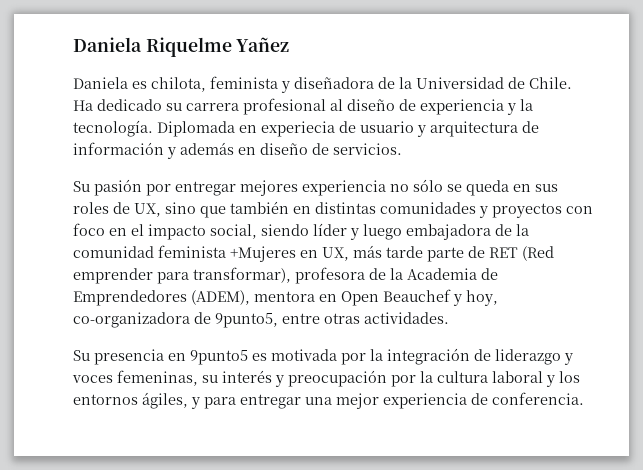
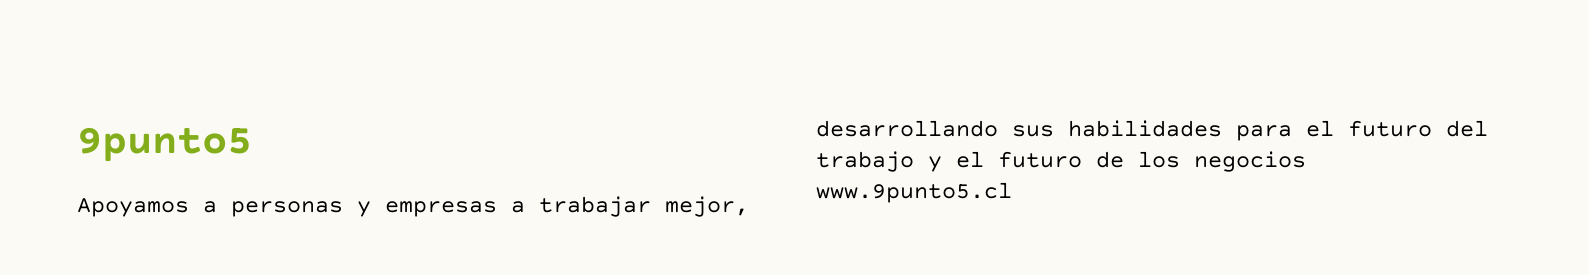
[73,37,290,57] [73,76,572,93] [73,98,533,115] [73,120,539,137] [73,142,402,159] [73,179,558,196] [73,201,593,218] [73,223,529,240] [73,245,554,262] [73,267,498,284] [73,289,498,306] [73,312,449,328] [73,348,573,365] [72,370,580,387] [73,392,584,409] Daniela Riquelme Yañez // Daniela es chilota, feminista y diseñadora de la Universidad de Chile. Ha dedicado su carrera profesional al diseño de experiencia y la tecnología. Diplomada en experiecia de usuario y arquitectura de información y además en diseño de servicios. // Su pasión por entregar mejores experiencia no sólo se queda en sus roles de UX, sino que también en distintas comunidades y proyectos con foco en el impacto social, siendo líder y luego embajadora de la comunidad feminista +Mujeres en UX, más tarde parte de RET (Red emprender para transformar), profesora de la Academia de Emprendedores (ADEM), mentora en Open Beauchef y hoy, co-organizadora de 9punto5, entre otras actividades. // Su presencia en 9punto5 es motivada por la integración de liderazgo y voces femeninas, su interés y preocupación por la cultura laboral y los entornos ágiles, y para entregar una mejor experiencia de conferencia. -> [77,127,252,162] [77,196,749,217] [816,120,1488,141] [816,151,1306,172] [816,182,1012,203] 9punto5 // Apoyamos a personas y empresas a trabajar mejor, desarrollando sus habilidades para el futuro del trabajo y el futuro de los negocios www.9punto5.cl

